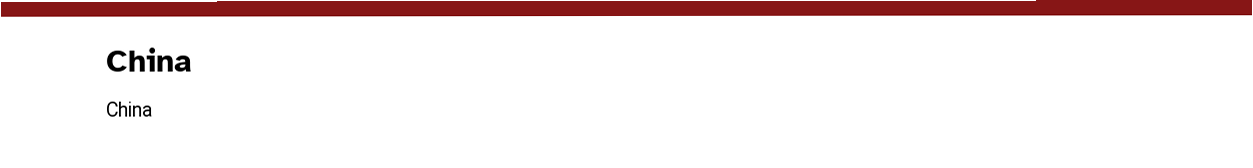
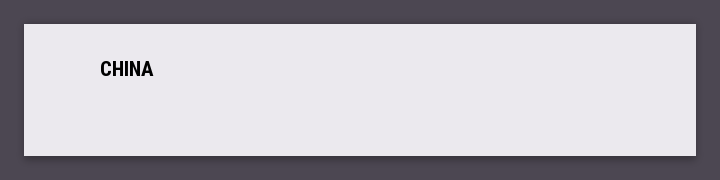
[105,47,192,72] [106,101,153,117] China // China -> [100,61,154,76] CHINA

